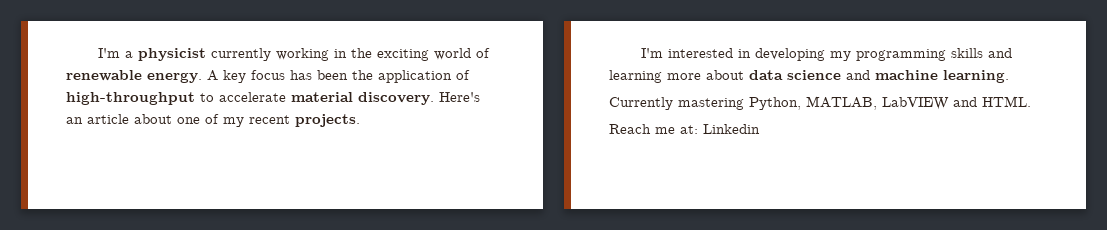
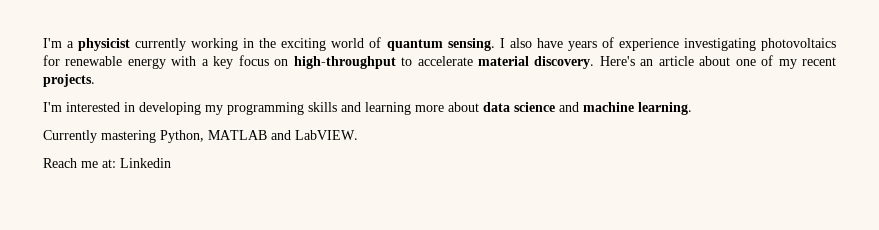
[66,70,470,83] renewable energy. A key focus has been the application of -> [386,37,836,51] [43,55,289,69] quantum sensing. I also have years of experience investigating photovoltaics for renewable energy with a key focus on
[806,96,1031,110] MATLAB, LabVIEW and HTML. -> [208,130,358,140] MATLAB and LabVIEW.

